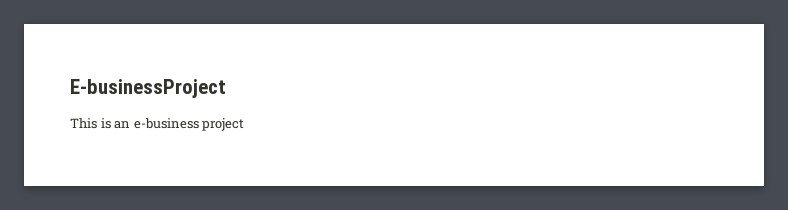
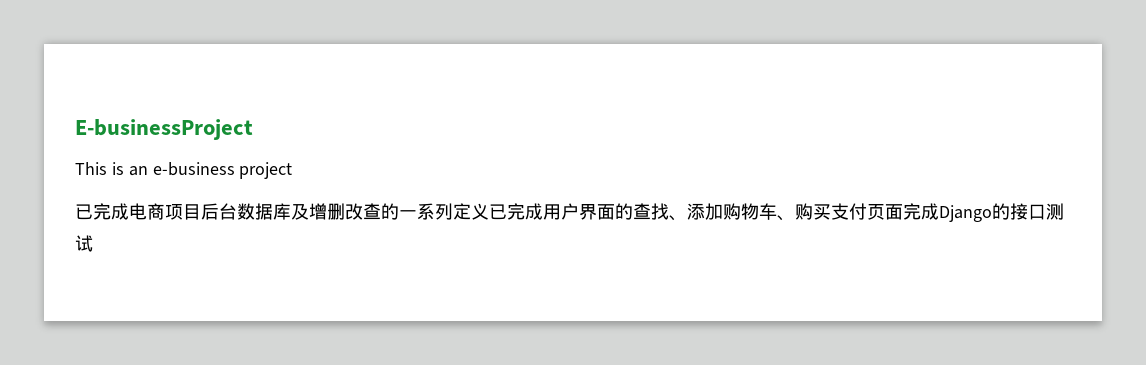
(245, 124) none -> [75,203,1064,222] [75,235,93,252] // 已完成电商项目后台数据库及增删改查的一系列定义已完成用户界面的查找、添加购物车、购买支付页面完成Django的接口测试

